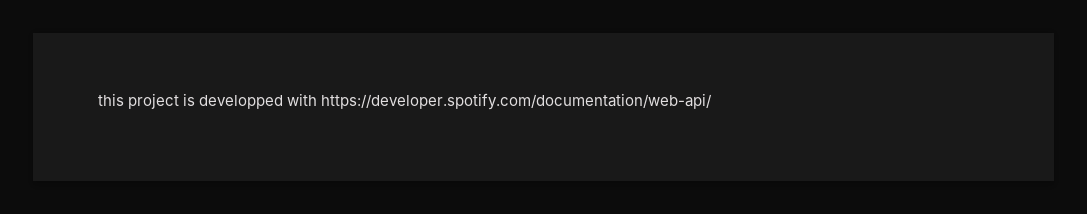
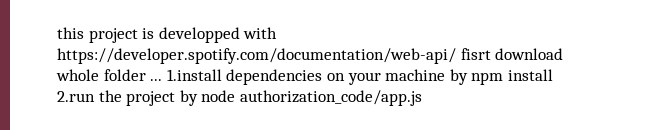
(713, 101) none -> [460,48,564,60] [56,69,553,85] [57,90,422,106] fisrt download whole folder ... 1.install dependencies on your machine by npm install 2.run the project by node authorization_code/app.js

